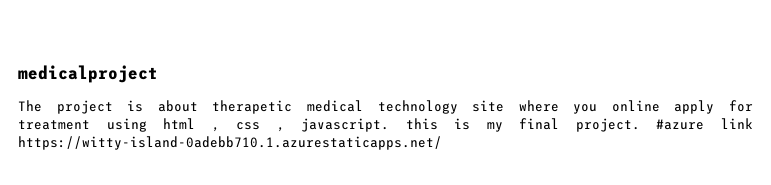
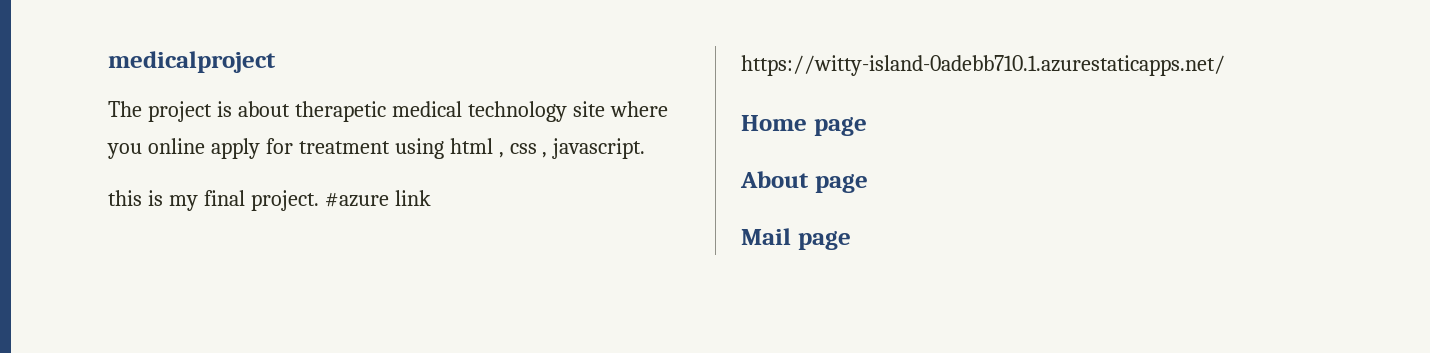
(390, 125) none -> (646, 148) //
(442, 143) none -> [741,115,867,136] [740,171,868,193] [741,228,851,250] // Home page // About page // Mail page

